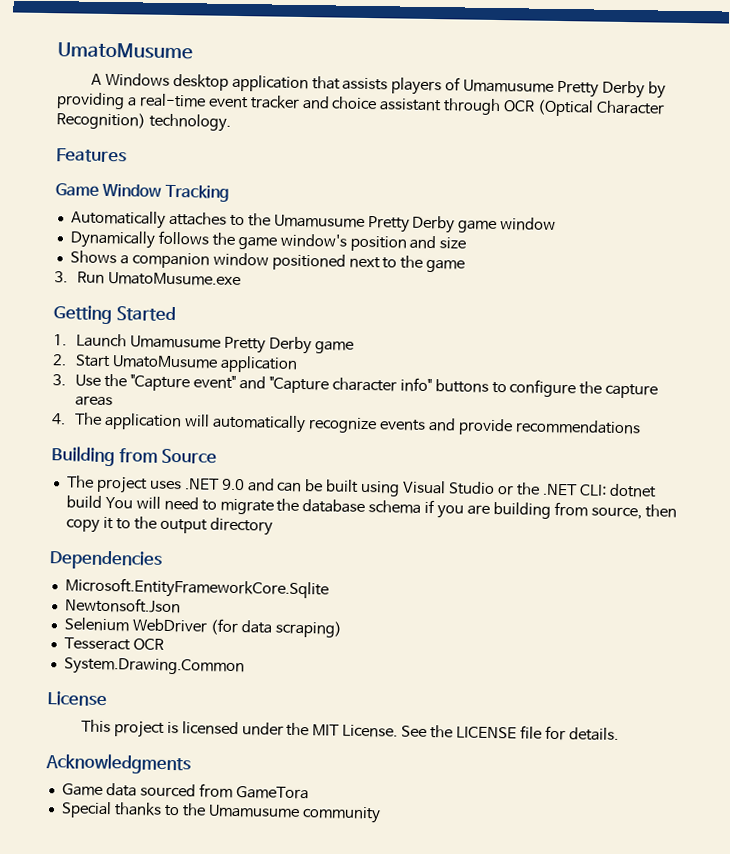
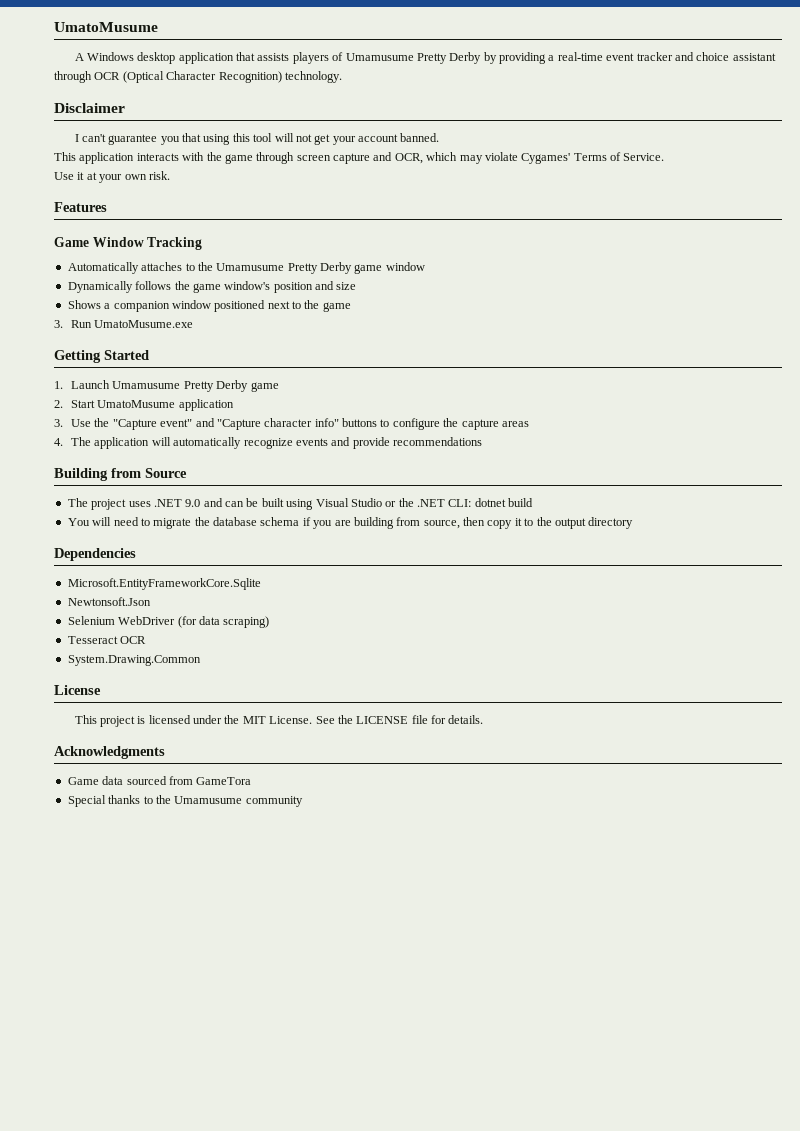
(231, 122) none -> [54,103,125,113] [74,133,440,145] [54,152,665,164] [54,171,170,183] // Disclaimer // I can't guarantee you that using this tool will not get your account banned. // This application interacts with the game through screen capture and OCR, which may violate Cygames' Terms of Service. // Use it at your own risk.
(102, 501) none -> (534, 502) //

